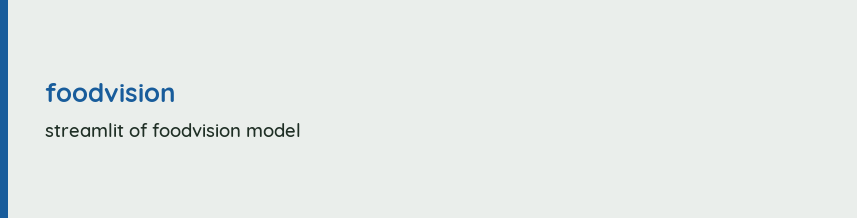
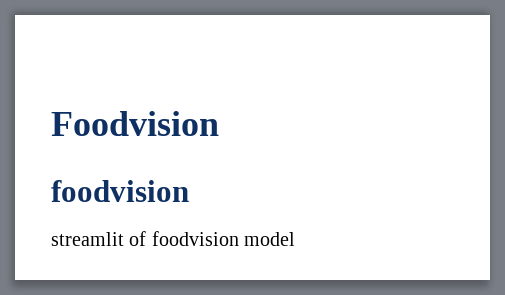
(45, 92) none -> [51,111,219,136] Foodvision //

